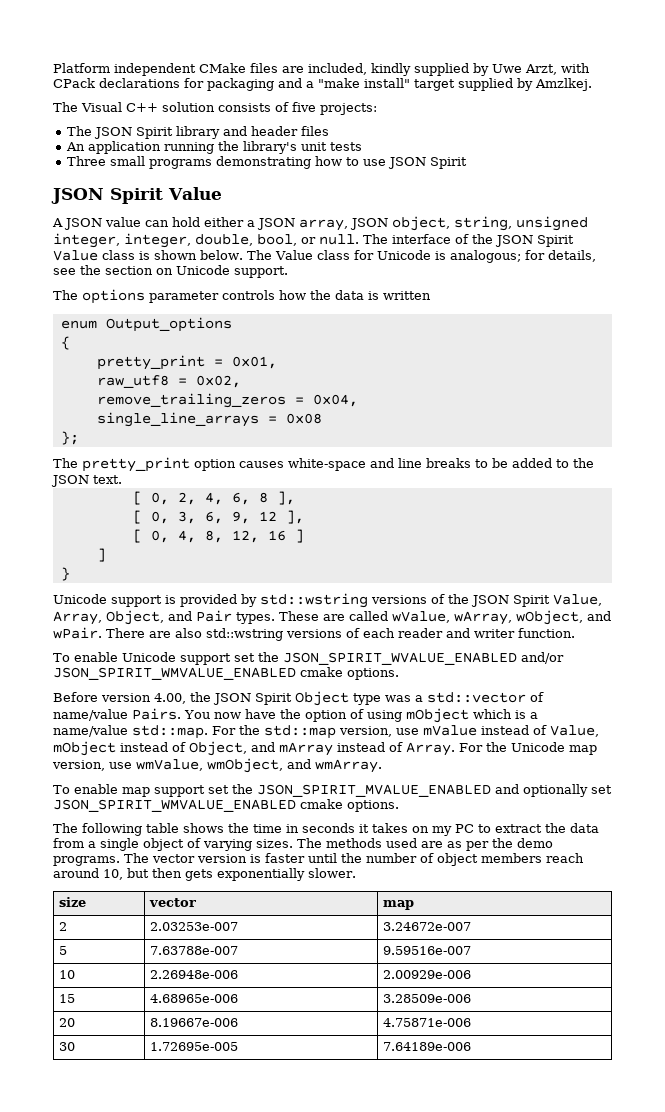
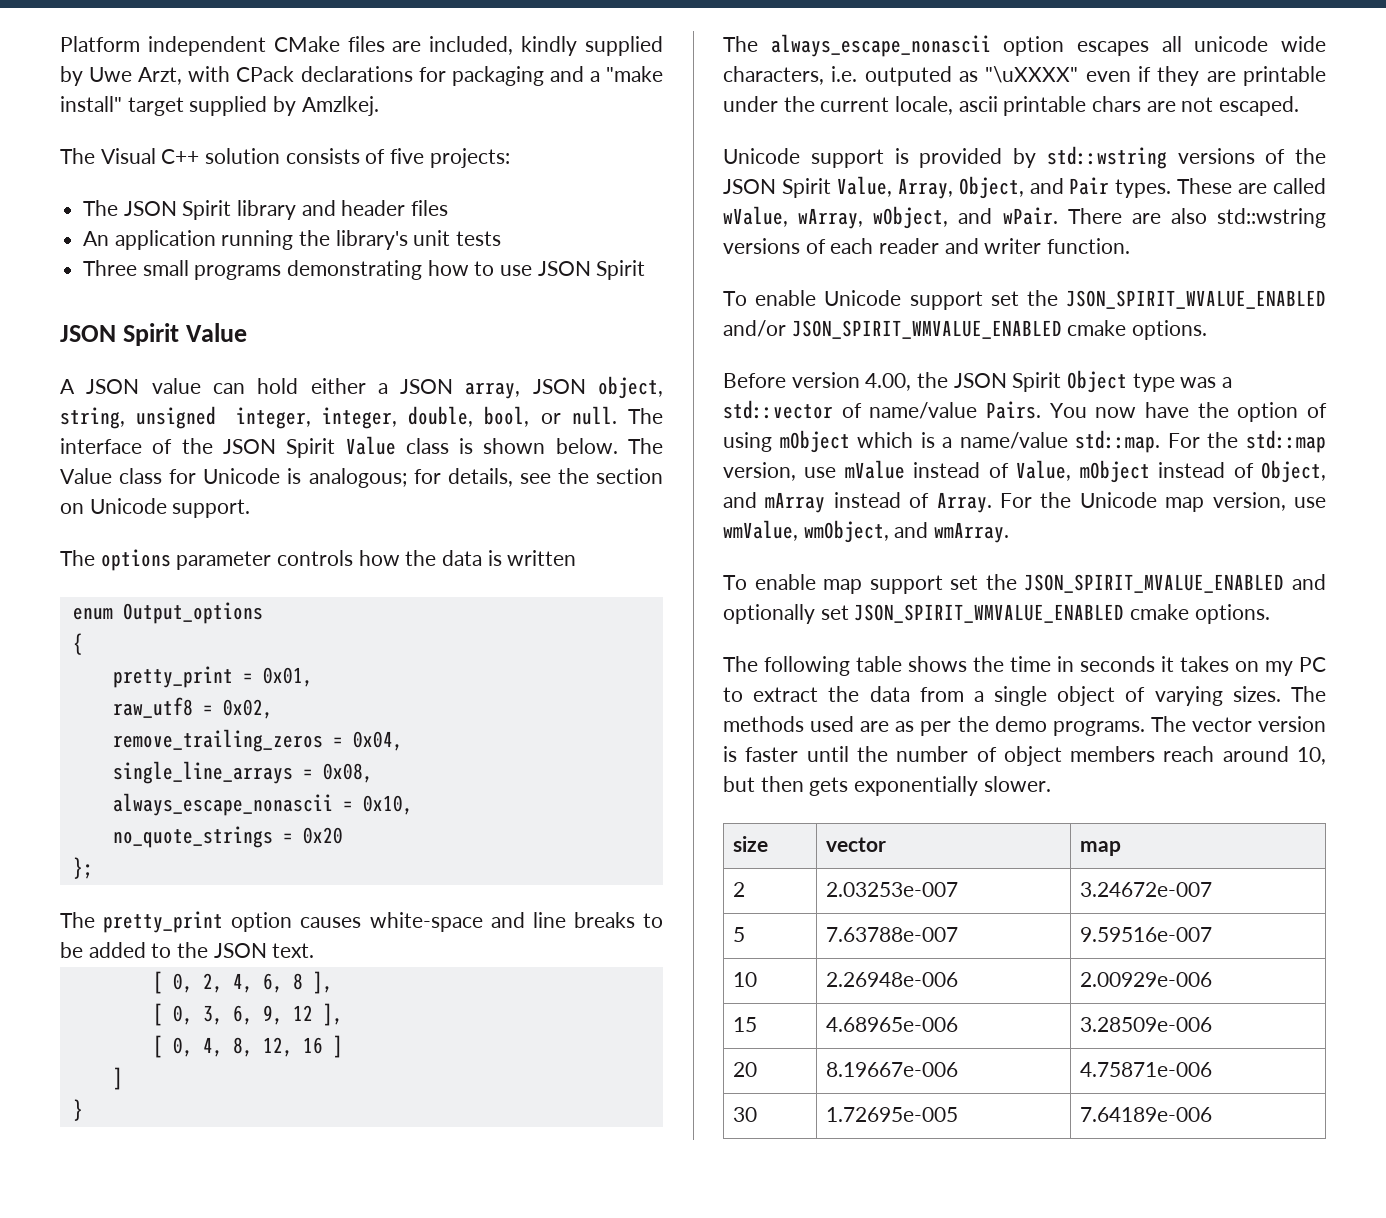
[285,413,322,424] 0x08 -> [322,763,373,783] [112,793,413,816] [112,826,343,848] 0x08, // always_escape_nonascii = 0x10, // no_quote_strings = 0x20
(70, 574) none -> [723,34,1326,57] [723,66,1326,86] [723,96,1300,116] // The always_escape_nonascii option escapes all unicode wide characters, i.e. outputed as "\uXXXX" even if they are printable under the current locale, ascii printable chars are not escaped.

